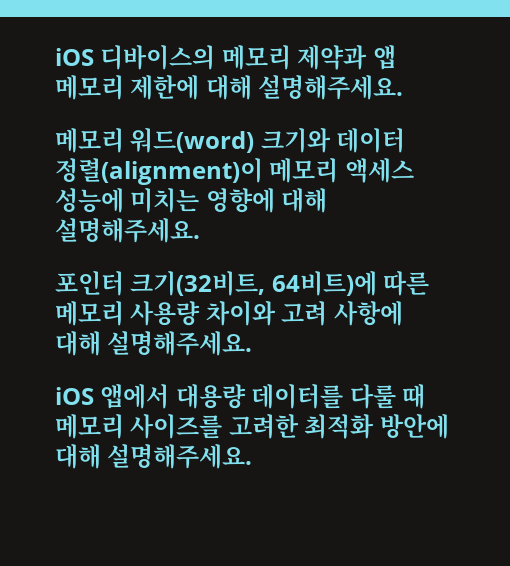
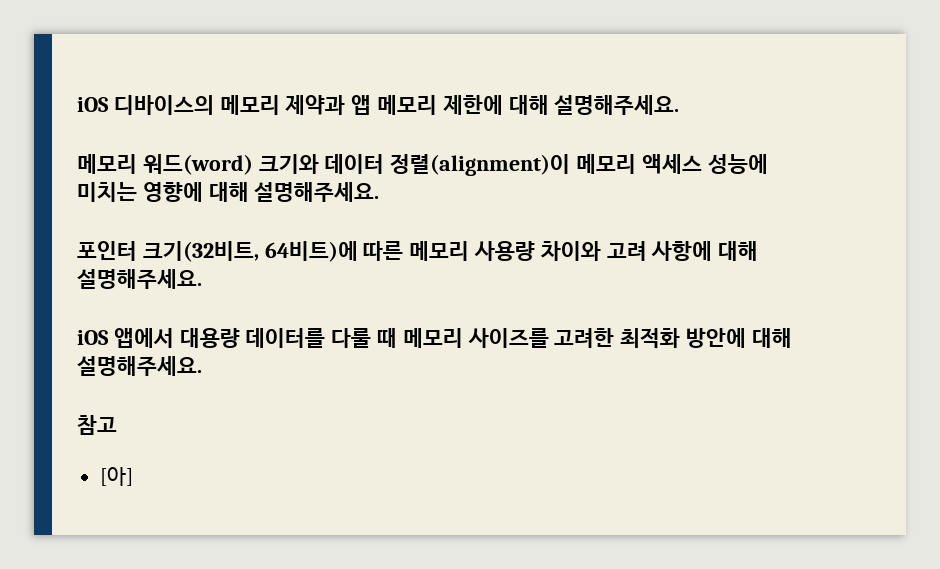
(253, 456) none -> [77,415,117,435] [99,467,133,486] // 참고 // [아]

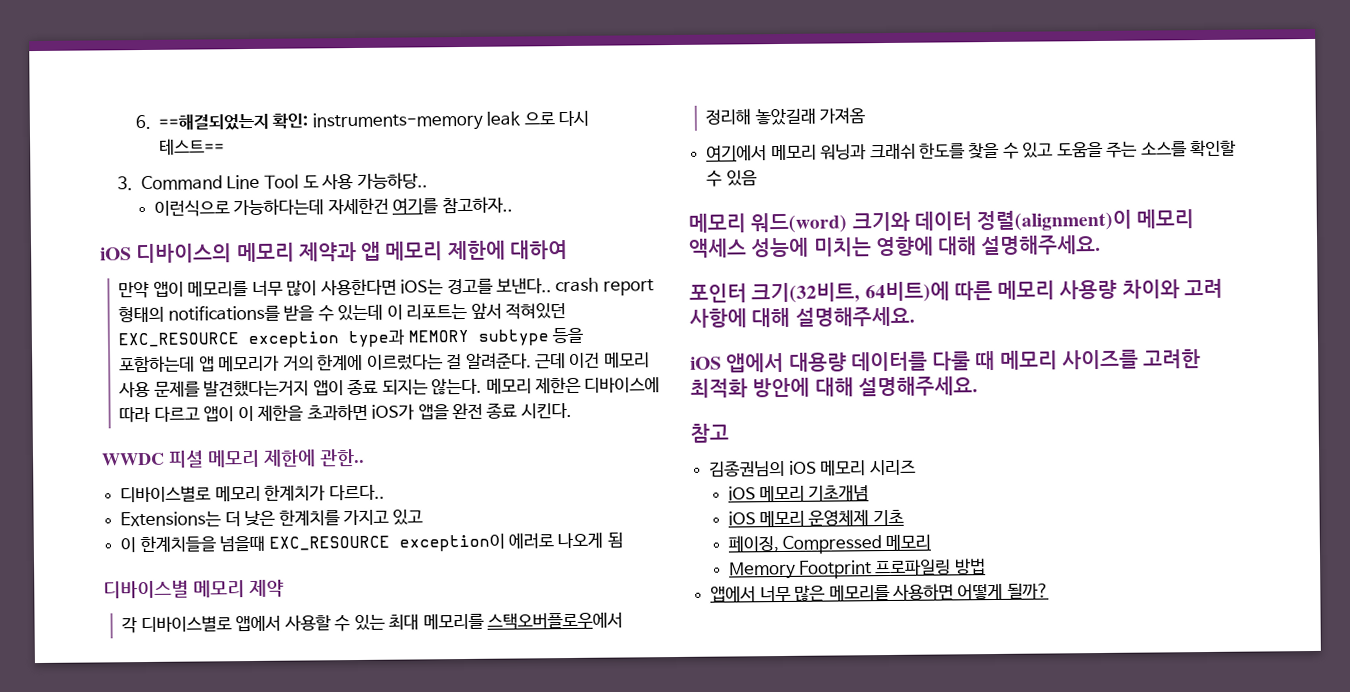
(77, 104) none -> [134,110,590,132] [158,138,225,155] [117,172,428,191] [153,196,513,217] 6. ==해결되었는지 확인: instruments-memory leak 으로 다시 테스트== // 3. Command Line Tool 도 사용 가능하당.. // 이런식으로 가능하다는데 자세한건 여기를 참고하자.. //
[508,95,680,115] 대해 설명해주세요. -> [508,240,568,260] [118,277,654,299] [118,302,566,323] [118,327,584,349] [119,352,650,373] [118,376,661,398] [119,402,572,423] [101,448,365,468] [120,484,385,503] [120,509,424,528] [120,532,623,553] [103,579,284,599] [121,612,623,634] [705,107,866,126] [706,139,1237,161] [706,170,757,187] 대하여 // 만약 앱이 메모리를 너무 많이 사용한다면 iOS는 경고를 보낸다.. crash report 형태의 notifications를 받을 수 있는데 이 리포트는 앞서 적혀있던 EXC_RESOURCE exception type과 MEMORY subtype 등을 포함하는데 앱 메모리가 거의 한계에 이르렀다는 걸 알려준다. 근데 이건 메모리 사용 문제를 발견했다는거지 앱이 종료 되지는 않는다. 메모리 제한은 디바이스에 따라 다르고 앱이 이 제한을 초과하면 iOS가 앱을 완전 종료 시킨다. // WWDC 피셜 메모리 제한에 관한.. // 디바이스별로 메모리 한계치가 다르다.. // Extensions는 더 낮은 한계치를 가지고 있고 // 이 한계치들을 넘을때 EXC_RESOURCE exception이 에러로 나오게 됨 // 디바이스별 메모리 제약 // 각 디바이스별로 앱에서 사용할 수 있는 최대 메모리를 스택오버플로우에서 정리해 놓았길래 가져옴 // 여기에서 메모리 워닝과 크래쉬 한도를 찾을 수 있고 도움을 주는 소스를 확인할 수 있음
[99,467,133,486] [아] -> [709,459,916,477] [727,485,870,502] [727,509,904,527] [727,534,932,555] [728,558,986,580] [710,583,1049,602] 김종권님의 iOS 메모리 시리즈 // iOS 메모리 기초개념 // iOS 메모리 운영체제 기초 // 페이징, Compressed 메모리 // Memory Footprint 프로파일링 방법 // 앱에서 너무 많은 메모리를 사용하면 어떻게 될까?

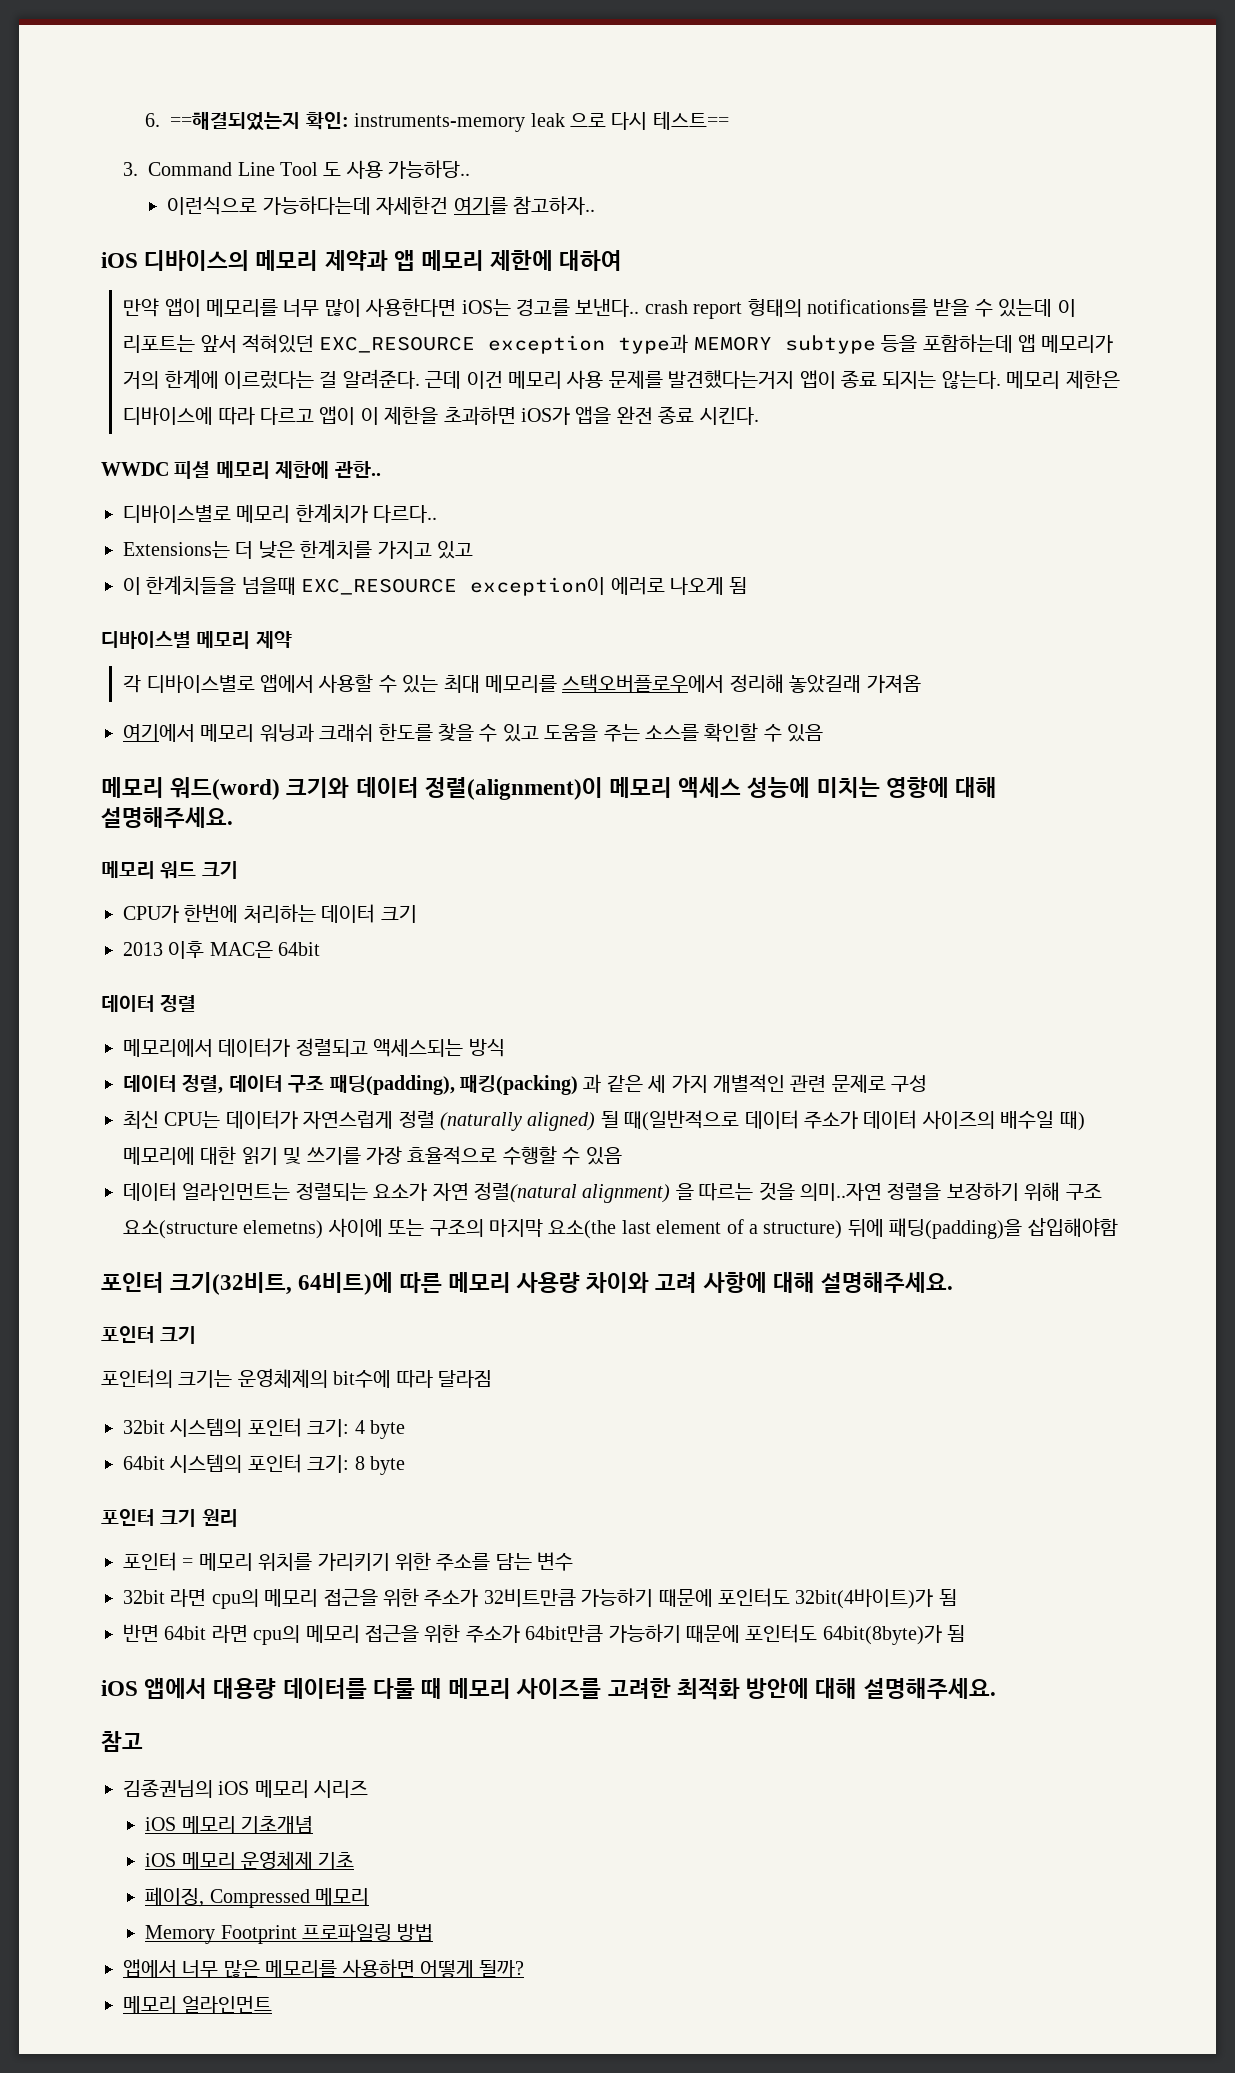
(1102, 245) none -> [101,861,238,879] [123,904,417,923] [123,941,321,959] [101,994,197,1012] [123,1038,505,1057] [123,1074,928,1095] [123,1110,1085,1131] [123,1146,622,1165] [123,1182,1102,1203] [123,1218,1118,1239] // 메모리 워드 크기 // CPU가 한번에 처리하는 데이터 크기 // 2013 이후 MAC은 64bit // 데이터 정렬 // 메모리에서 데이터가 정렬되고 액세스되는 방식 // 데이터 정렬, 데이터 구조 패딩(padding), 패킹(packing) 과 같은 세 가지 개별적인 관련 문제로 구성 // 최신 CPU는 데이터가 자연스럽게 정렬 (naturally aligned) 될 때(일반적으로 데이터 주소가 데이터 사이즈의 배수일 때) 메모리에 대한 읽기 및 쓰기를 가장 효율적으로 수행할 수 있음 // 데이터 얼라인먼트는 정렬되는 요소가 자연 정렬(natural alignment) 을 따르는 것을 의미..자연 정렬을 보장하기 위해 구조 요소(structure elemetns) 사이에 또는 구조의 마지막 요소(the last element of a structure) 뒤에 패딩(padding)을 삽입해야함
(915, 316) none -> [101,1326,197,1344] [101,1368,492,1388] [123,1418,405,1439] [123,1454,405,1475] [101,1509,238,1527] [123,1552,574,1571] [123,1588,957,1609] [123,1624,966,1645] // 포인터 크기 // 포인터의 크기는 운영체제의 bit수에 따라 달라짐 // 32bit 시스템의 포인터 크기: 4 byte // 64bit 시스템의 포인터 크기: 8 byte // 포인터 크기 원리 // 포인터 = 메모리 위치를 가리키기 위한 주소를 담는 변수 // 32bit 라면 cpu의 메모리 접근을 위한 주소가 32비트만큼 가능하기 때문에 포인터도 32bit(4바이트)가 됨 // 반면 64bit 라면 cpu의 메모리 접근을 위한 주소가 64bit만큼 가능하기 때문에 포인터도 64bit(8byte)가 됨
(1049, 591) none -> [123,1996,273,2014] // 메모리 얼라인먼트

